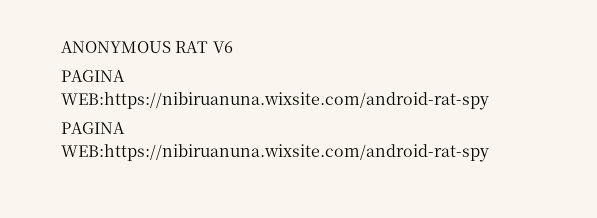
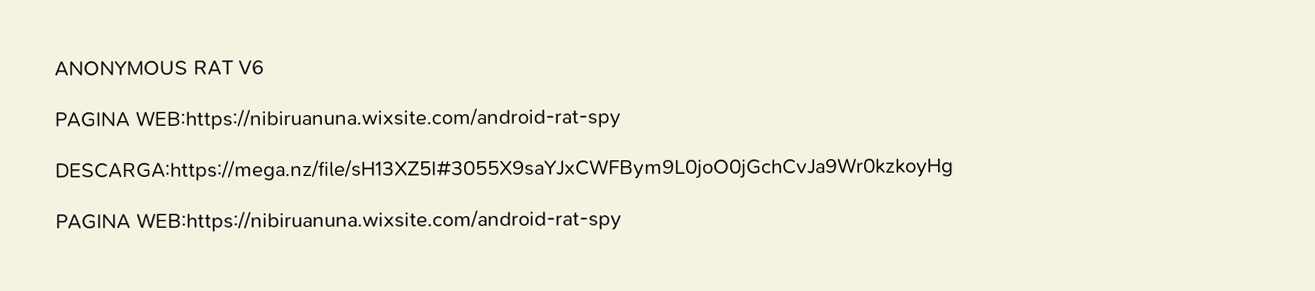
(489, 101) none -> [55,156,954,183] // DESCARGA:https://mega.nz/file/sH13XZ5I#3055X9saYJxCWFBym9L0joO0jGchCvJa9Wr0kzkoyHg

